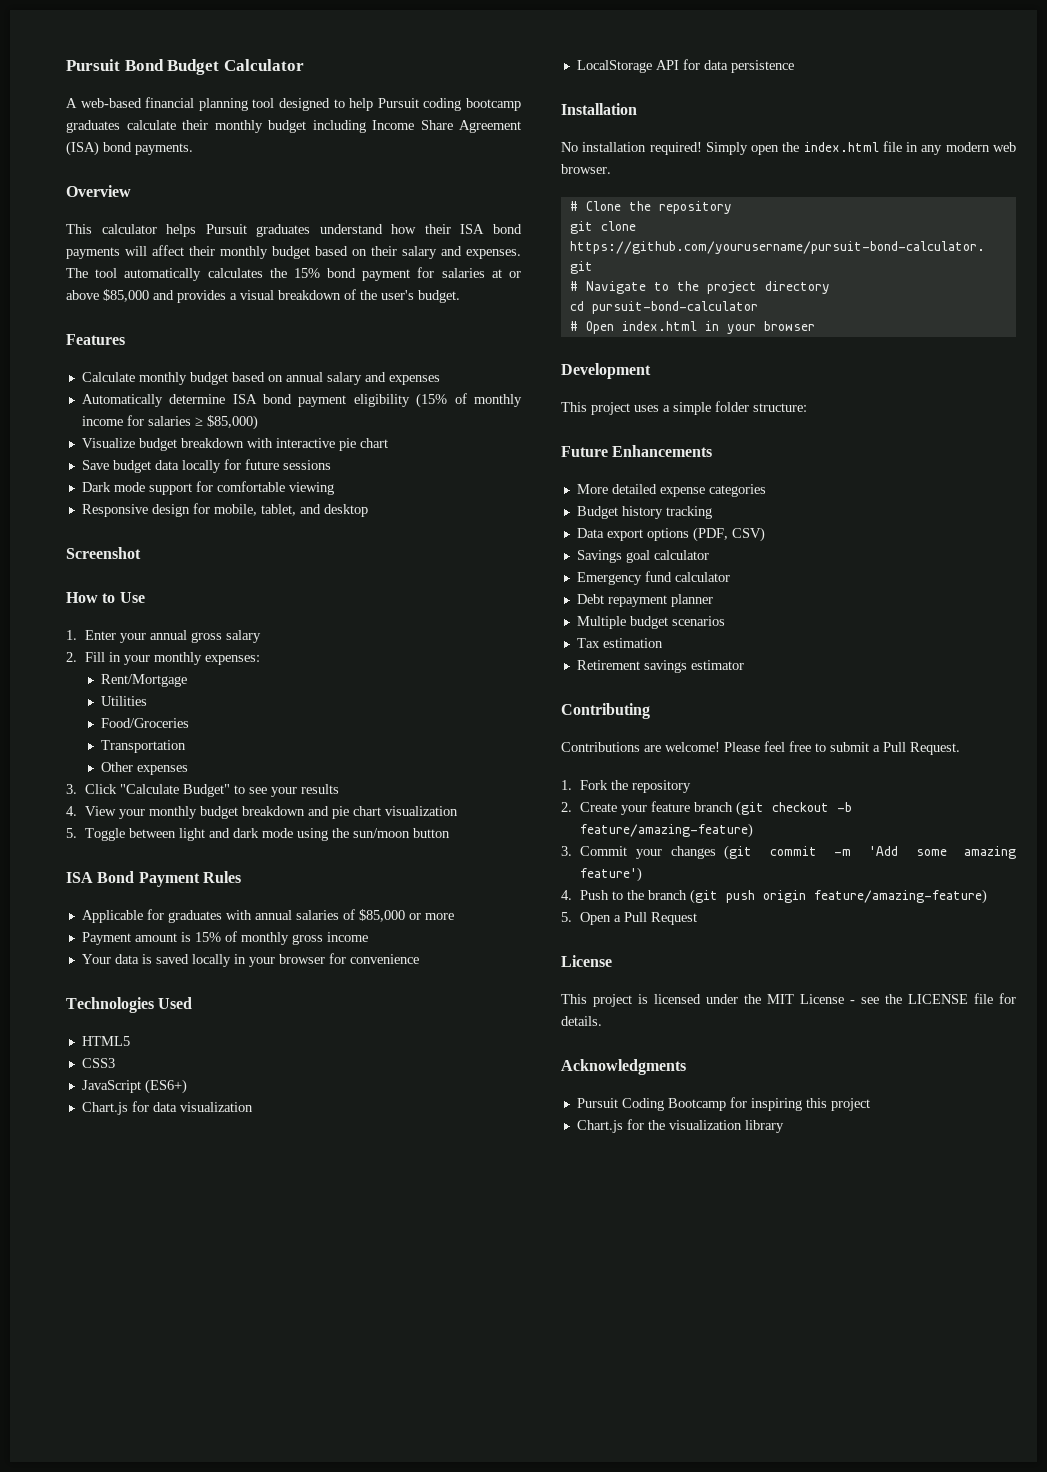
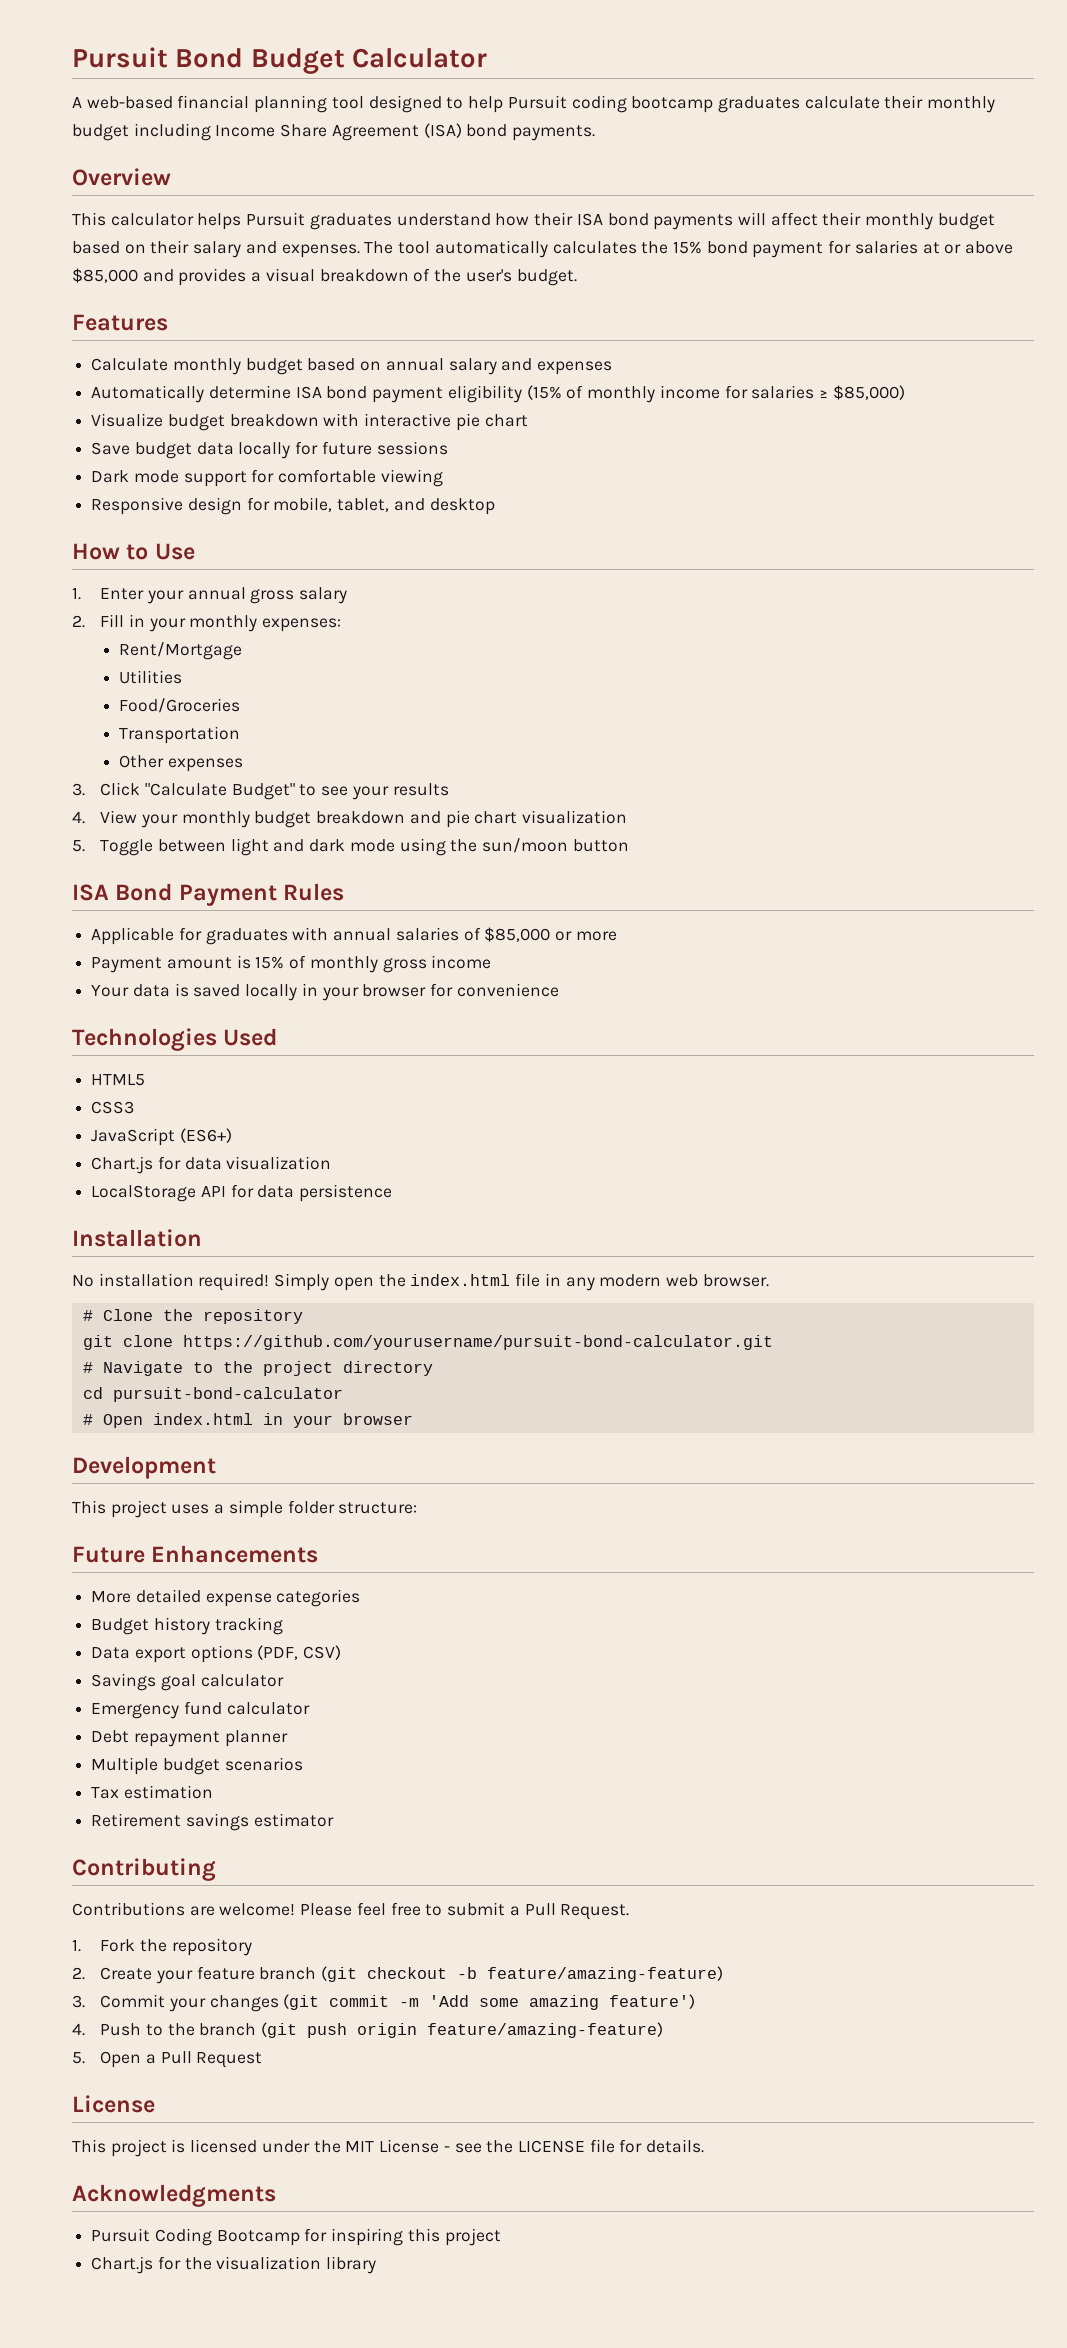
[66,547,141,559] // Screenshot -> (495, 506) none

